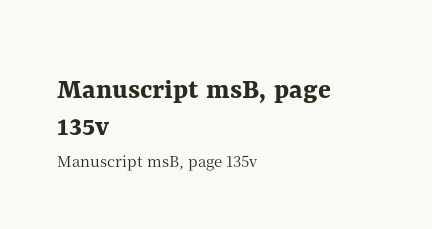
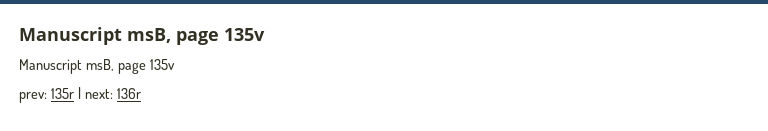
(259, 161) none -> [19,87,141,103] // prev: 135r | next: 136r

